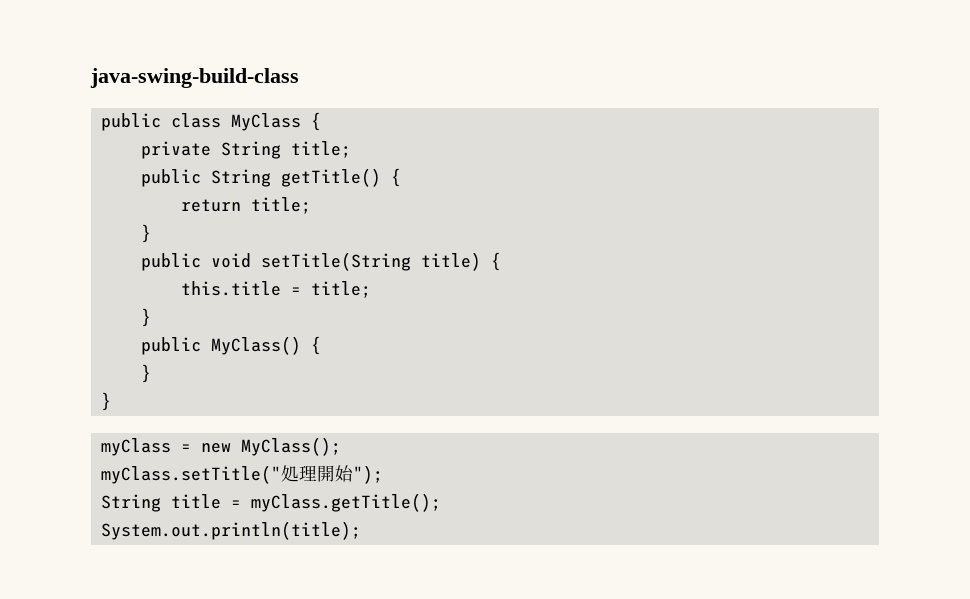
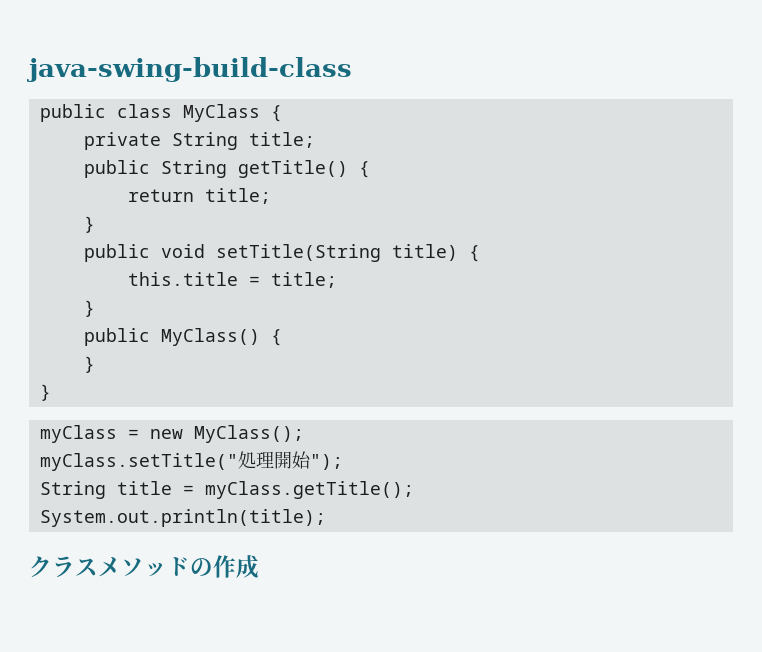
(362, 530) none -> [29,555,259,579] // クラスメソッドの作成

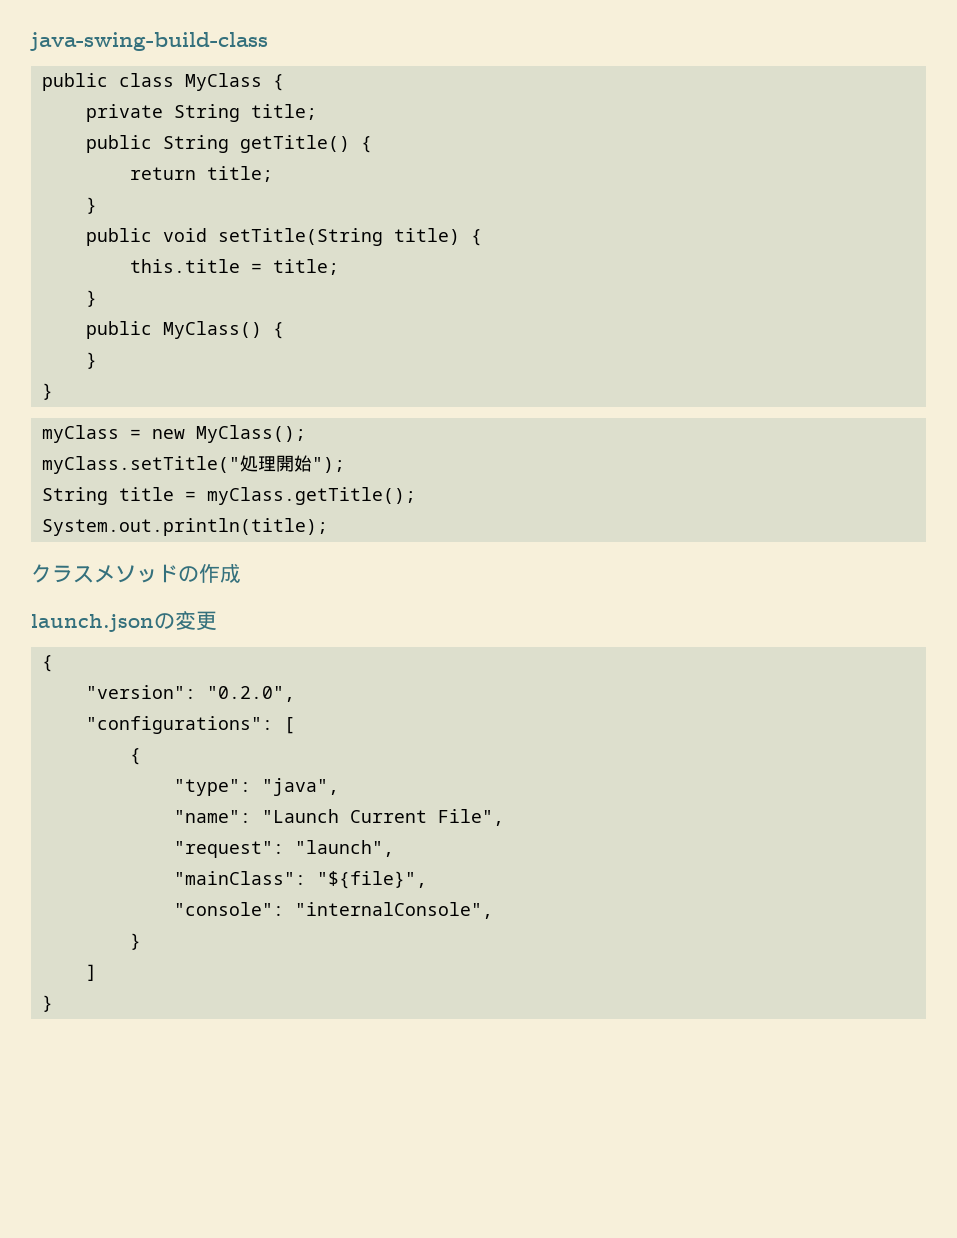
(259, 567) none -> [31,611,217,632] [42,655,54,672] [86,685,296,702] [86,716,296,734] [130,748,142,765] [174,778,340,796] [174,809,505,826] [174,840,395,858] [174,871,428,889] [174,902,494,919] [130,933,142,950] [86,964,98,981] [42,995,54,1012] // launch.jsonの変更 // { // "version": "0.2.0", // "configurations": [ // { // "type": "java", // "name": "Launch Current File", // "request": "launch", // "mainClass": "${file}", // "console": "internalConsole", // } // ] // }

